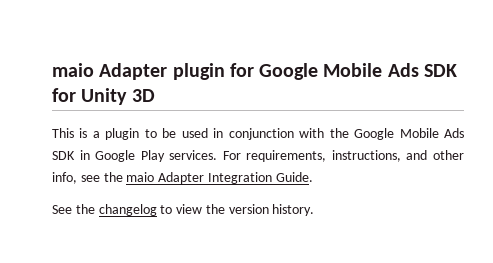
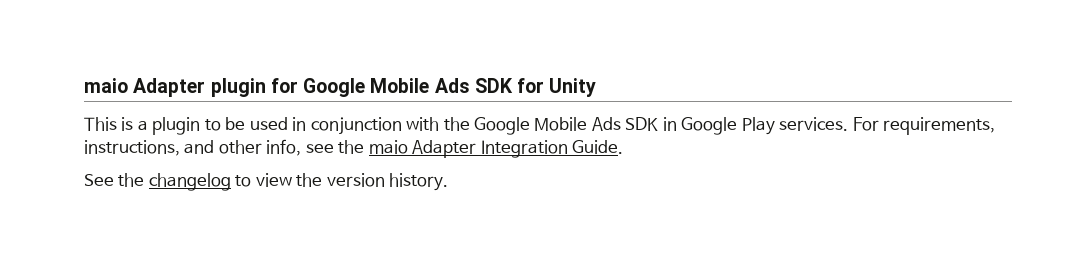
[131,89,155,102] 3D -> (597, 87) none

